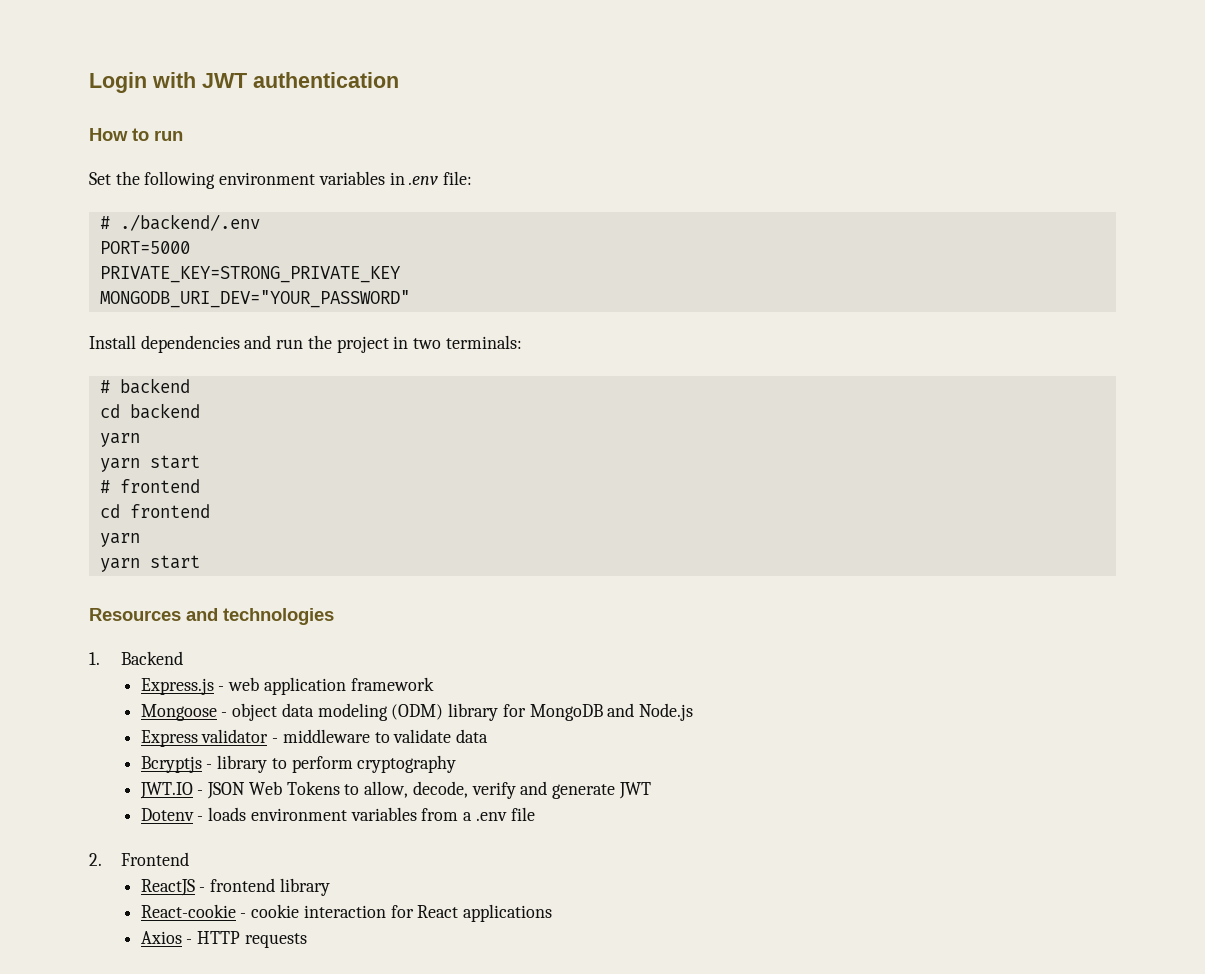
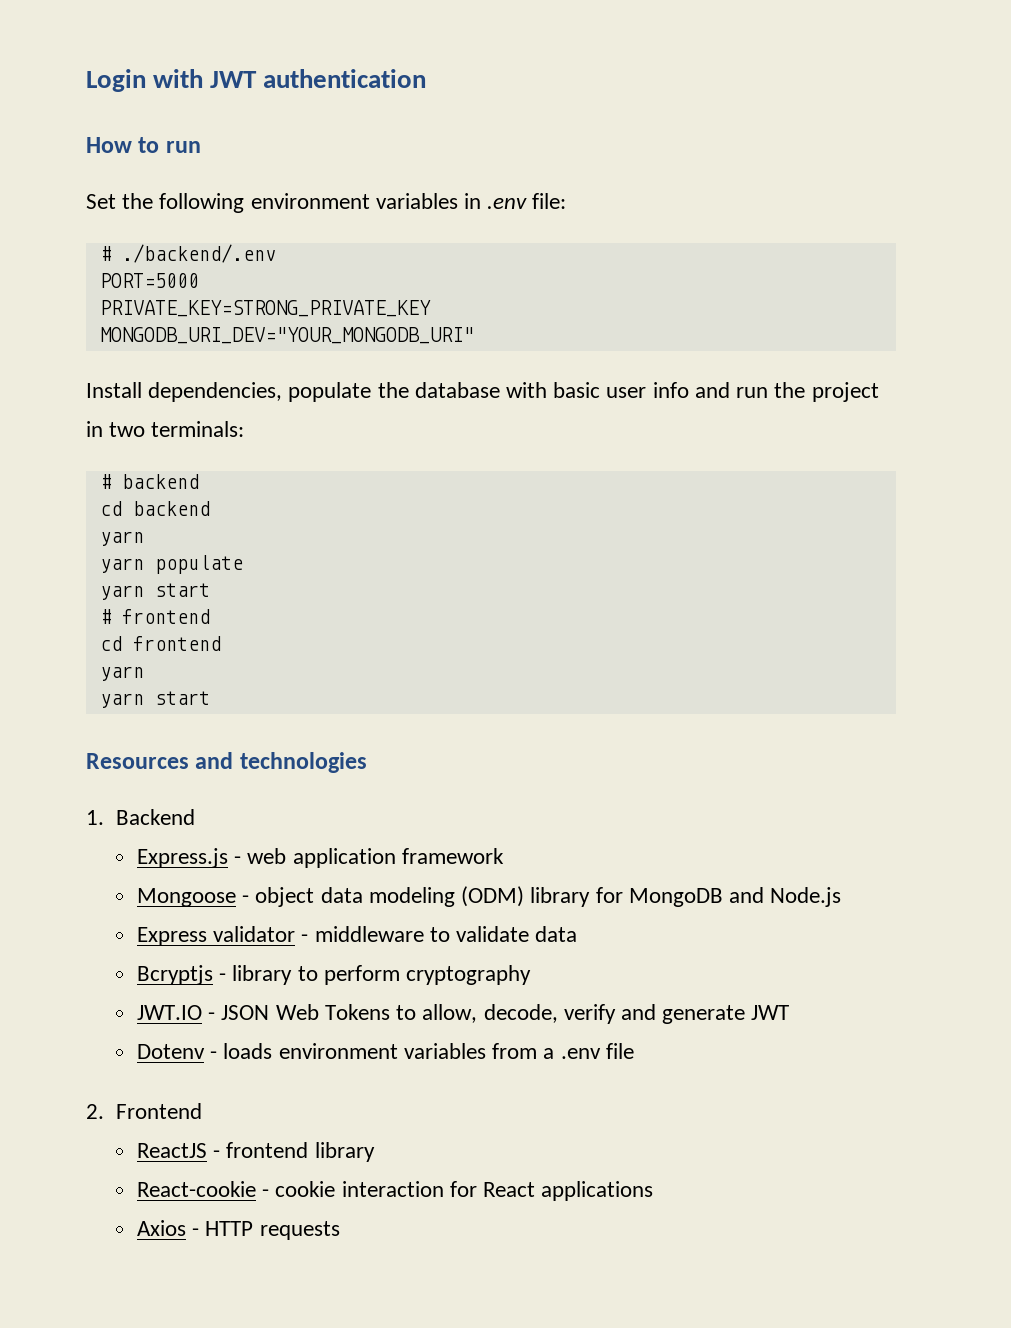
[99,290,410,308] MONGODB_URI_DEV="YOUR_PASSWORD" -> [99,327,474,344] MONGODB_URI_DEV="YOUR_MONGODB_URI"
[140,335,240,353] dependencies -> [148,382,689,402] dependencies, populate the database with basic user info
(140, 440) none -> [99,555,243,574] // yarn populate

